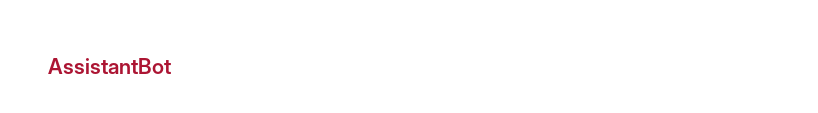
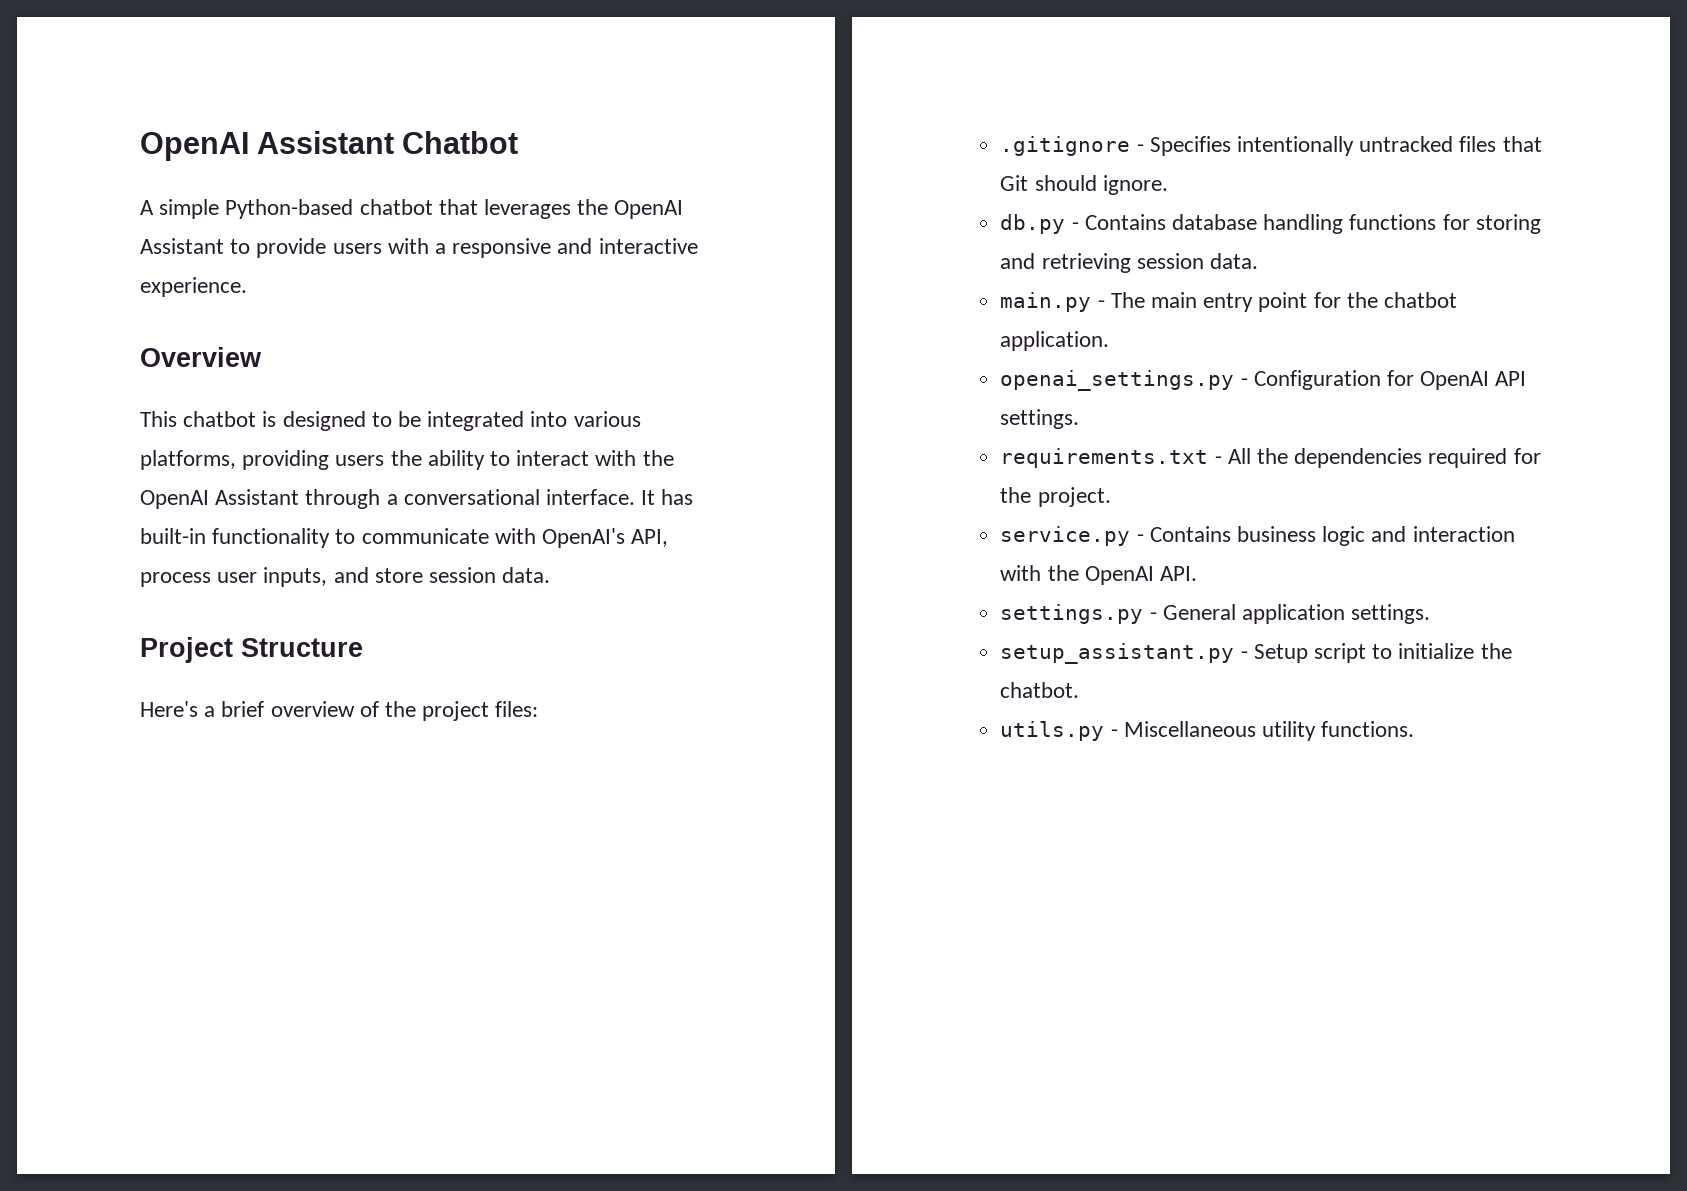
[48,58,171,74] AssistantBot -> [140,131,519,161] [140,199,684,219] [140,238,698,258] [140,277,247,297] [140,347,262,367] [140,411,641,431] [140,450,674,470] [140,489,694,509] [140,528,669,548] [140,567,551,587] [140,637,363,663] [140,701,539,721] [1000,136,1542,156] [1000,175,1168,195] [1000,214,1541,234] [1000,253,1258,273] [1000,292,1457,312] [1000,331,1110,351] [1000,370,1527,391] [1000,409,1080,429] [1000,448,1541,468] [1000,487,1111,507] [1000,526,1515,546] [1000,565,1197,585] [1000,604,1431,624] [1000,643,1512,664] [1000,682,1080,698] [1000,721,1415,741] OpenAI Assistant Chatbot // A simple Python-based chatbot that leverages the OpenAI Assistant to provide users with a responsive and interactive experience. // Overview // This chatbot is designed to be integrated into various platforms, providing users the ability to interact with the OpenAI Assistant through a conversational interface. It has built-in functionality to communicate with OpenAI's API, process user inputs, and store session data. // Project Structure // Here's a brief overview of the project files: // .gitignore - Specifies intentionally untracked files that Git should ignore. // db.py - Contains database handling functions for storing and retrieving session data. // main.py - The main entry point for the chatbot application. // openai_settings.py - Configuration for OpenAI API settings. // requirements.txt - All the dependencies required for the project. // service.py - Contains business logic and interaction with the OpenAI API. // settings.py - General application settings. // setup_assistant.py - Setup script to initialize the chatbot. // utils.py - Miscellaneous utility functions.

